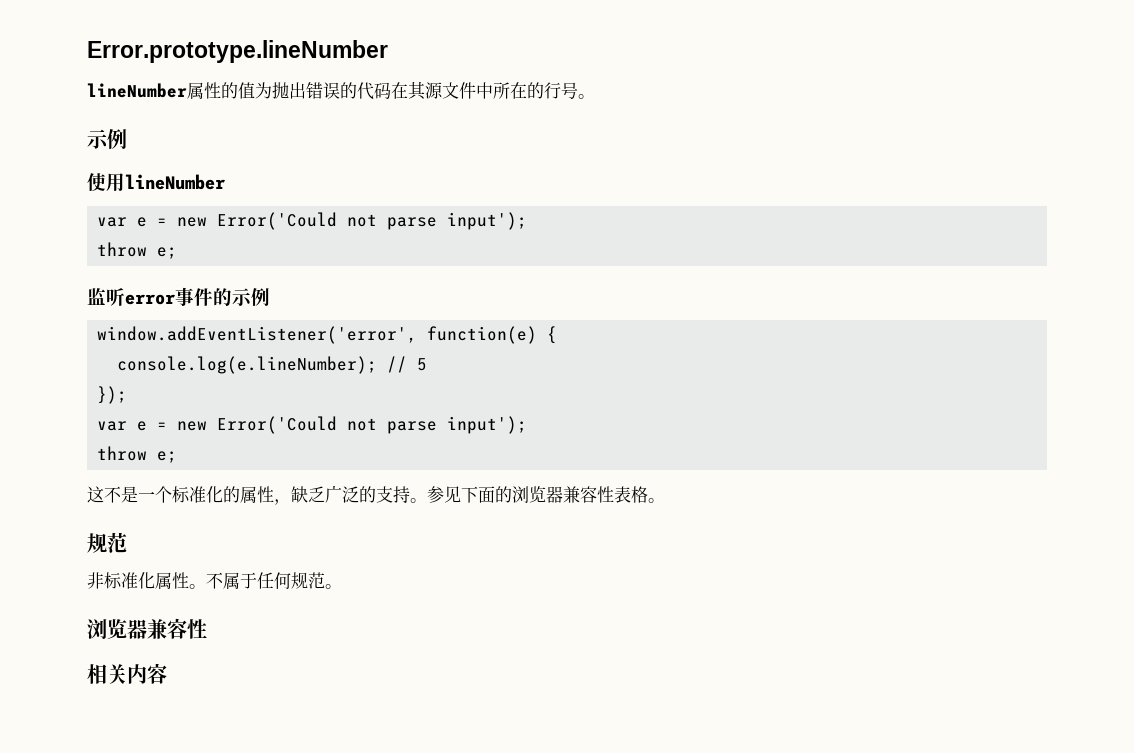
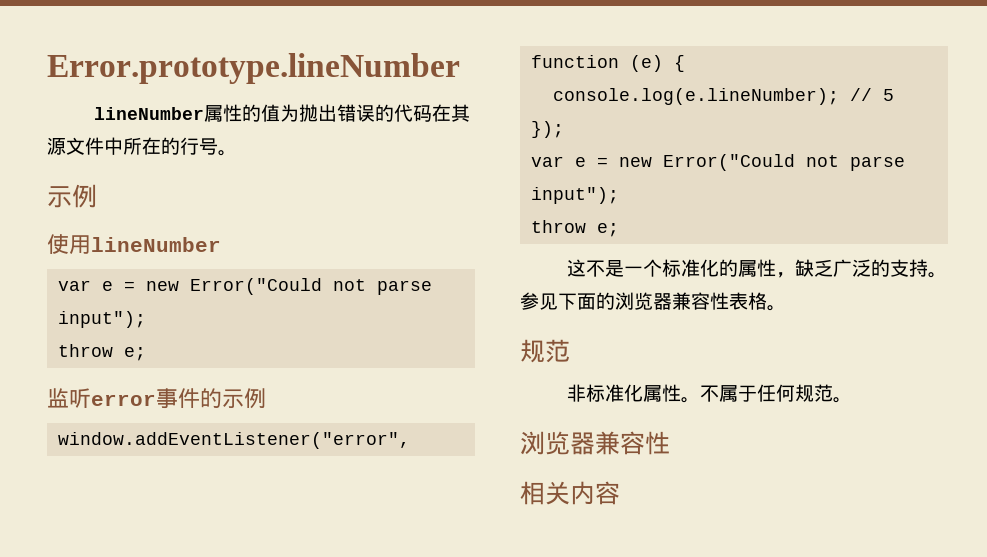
[217,212,528,230] Error('Could not parse input'); -> [190,278,433,295] [58,311,147,328] Error("Could not parse input");
[97,326,538,344] window.addEventListener('error', function(e) -> [58,432,411,449] [531,55,664,72] window.addEventListener("error", function (e)
[217,416,528,434] Error('Could not parse input'); -> [663,154,906,171] [531,187,620,204] Error("Could not parse input");

